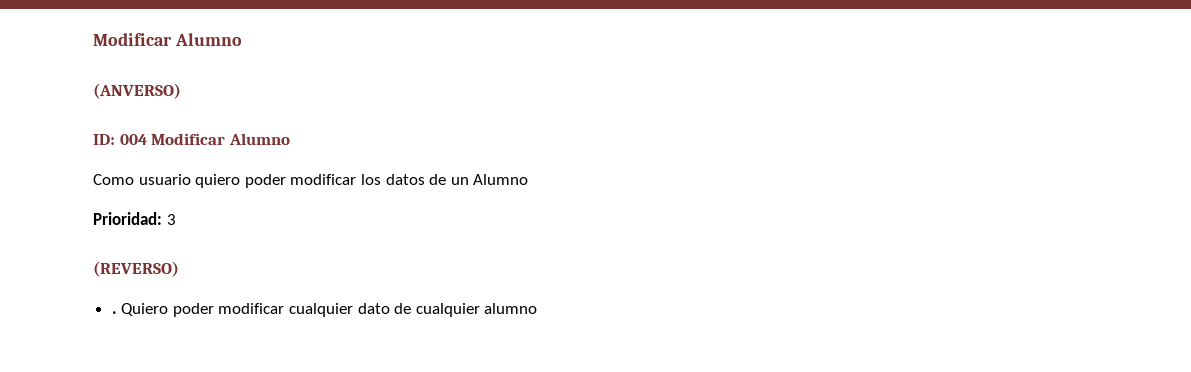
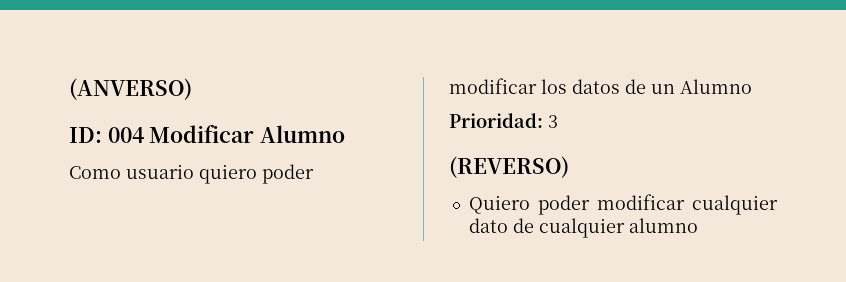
[93,33,242,46] Modificar Alumno // -> (69, 89) none
[111,311,117,314] . -> (569, 167) none

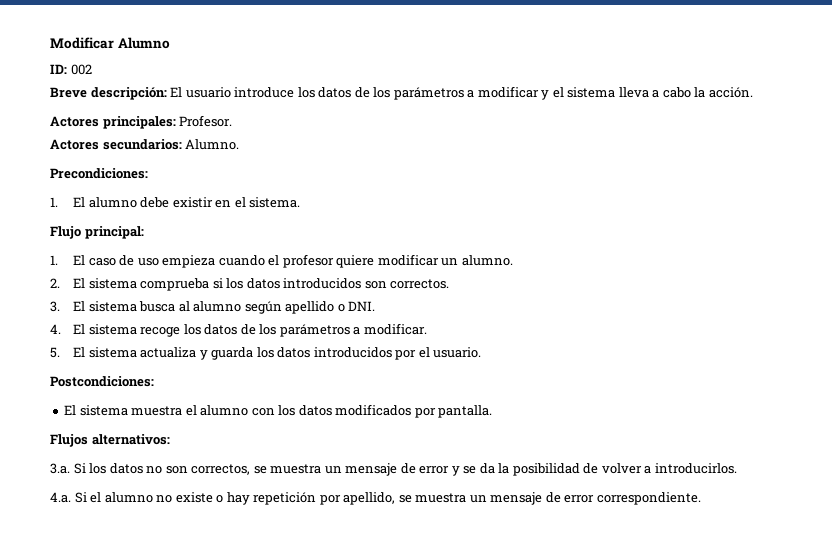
[69,78,192,100] [69,127,144,143] (ANVERSO) // ID: 004 -> (50, 43) none
[69,164,314,184] [449,78,752,94] [449,113,558,128] [449,156,569,178] [468,194,778,215] [468,218,698,238] Como usuario quiero poder modificar los datos de un Alumno // Prioridad: 3 // (REVERSO) // Quiero poder modificar cualquier dato de cualquier alumno -> [50,64,92,75] [50,86,753,100] [50,115,233,129] [50,139,240,150] [50,168,148,179] [50,197,301,208] [50,226,144,239] [50,254,513,268] [50,278,450,291] [50,301,376,314] [50,323,427,337] [50,347,482,360] [50,376,154,387] [64,404,493,418] [50,434,170,447] [50,463,737,476] [50,492,701,505] ID: 002 // Breve descripción: El usuario introduce los datos de los parámetros a modificar y el sistema lleva a cabo la acción. // Actores principales: Profesor. // Actores secundarios: Alumno. // Precondiciones: // 1. El alumno debe existir en el sistema. // Flujo principal: // 1. El caso de uso empieza cuando el profesor quiere modificar un alumno. // 2. El sistema comprueba si los datos introducidos son correctos. // 3. El sistema busca al alumno según apellido o DNI. // 4. El sistema recoge los datos de los parámetros a modificar. // 5. El sistema actualiza y guarda los datos introducidos por el usuario. // Postcondiciones: // El sistema muestra el alumno con los datos modificados por pantalla. // Flujos alternativos: // 3.a. Si los datos no son correctos, se muestra un mensaje de error y se da la posibilidad de volver a introducirlos. // 4.a. Si el alumno no existe o hay repetición por apellido, se muestra un mensaje de error correspondiente.

